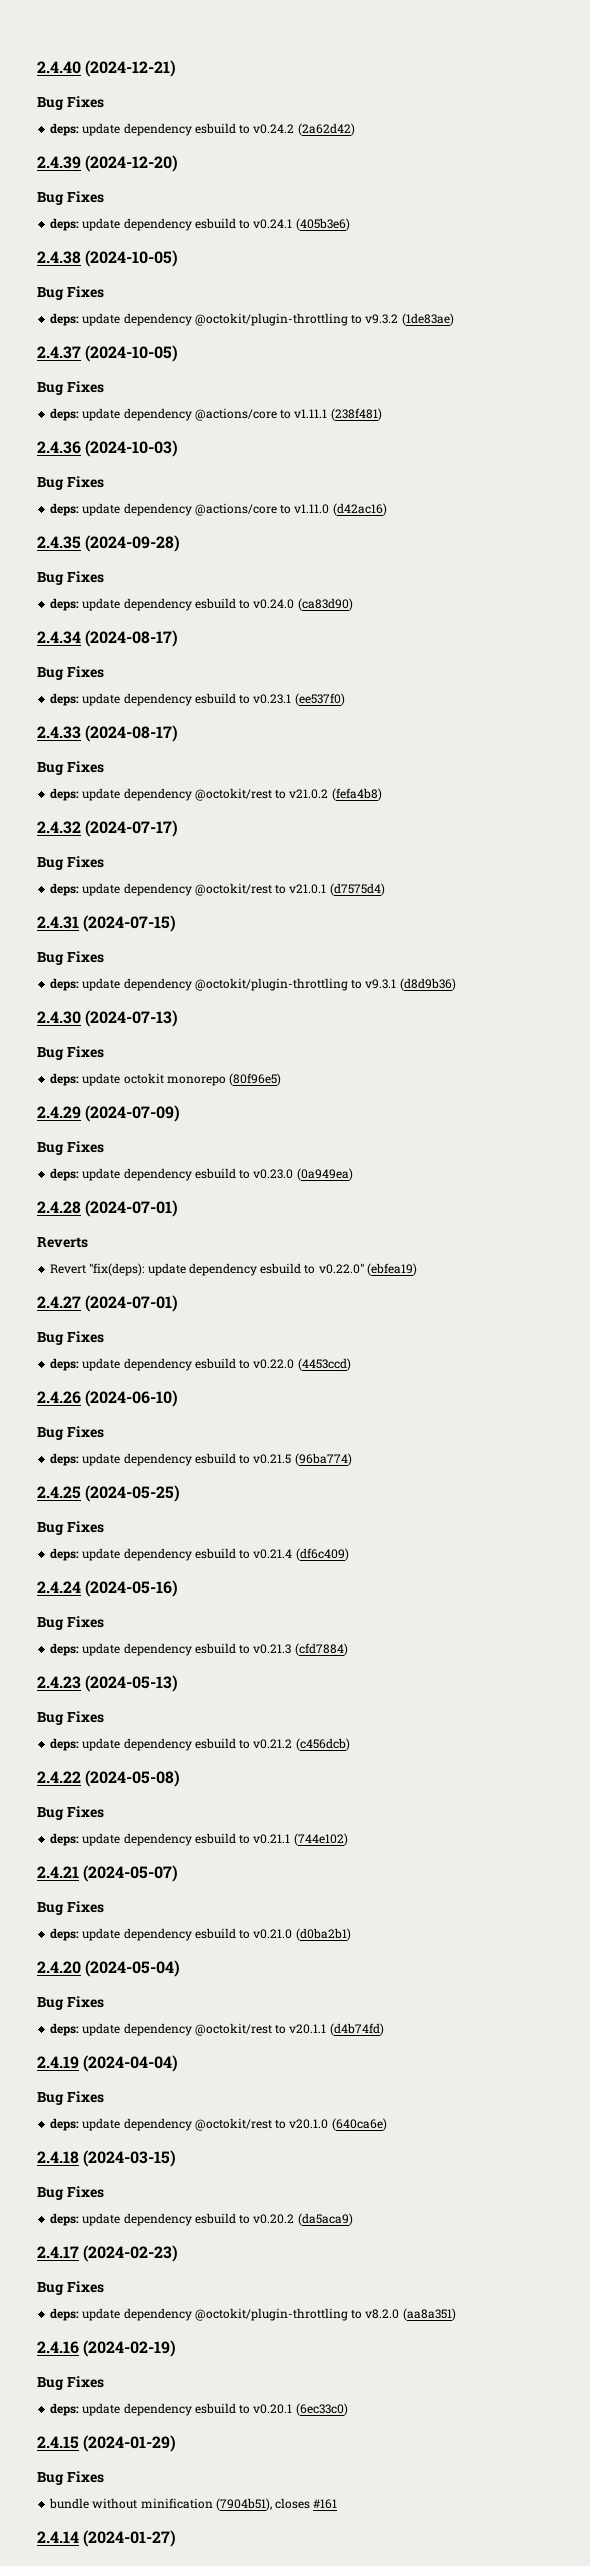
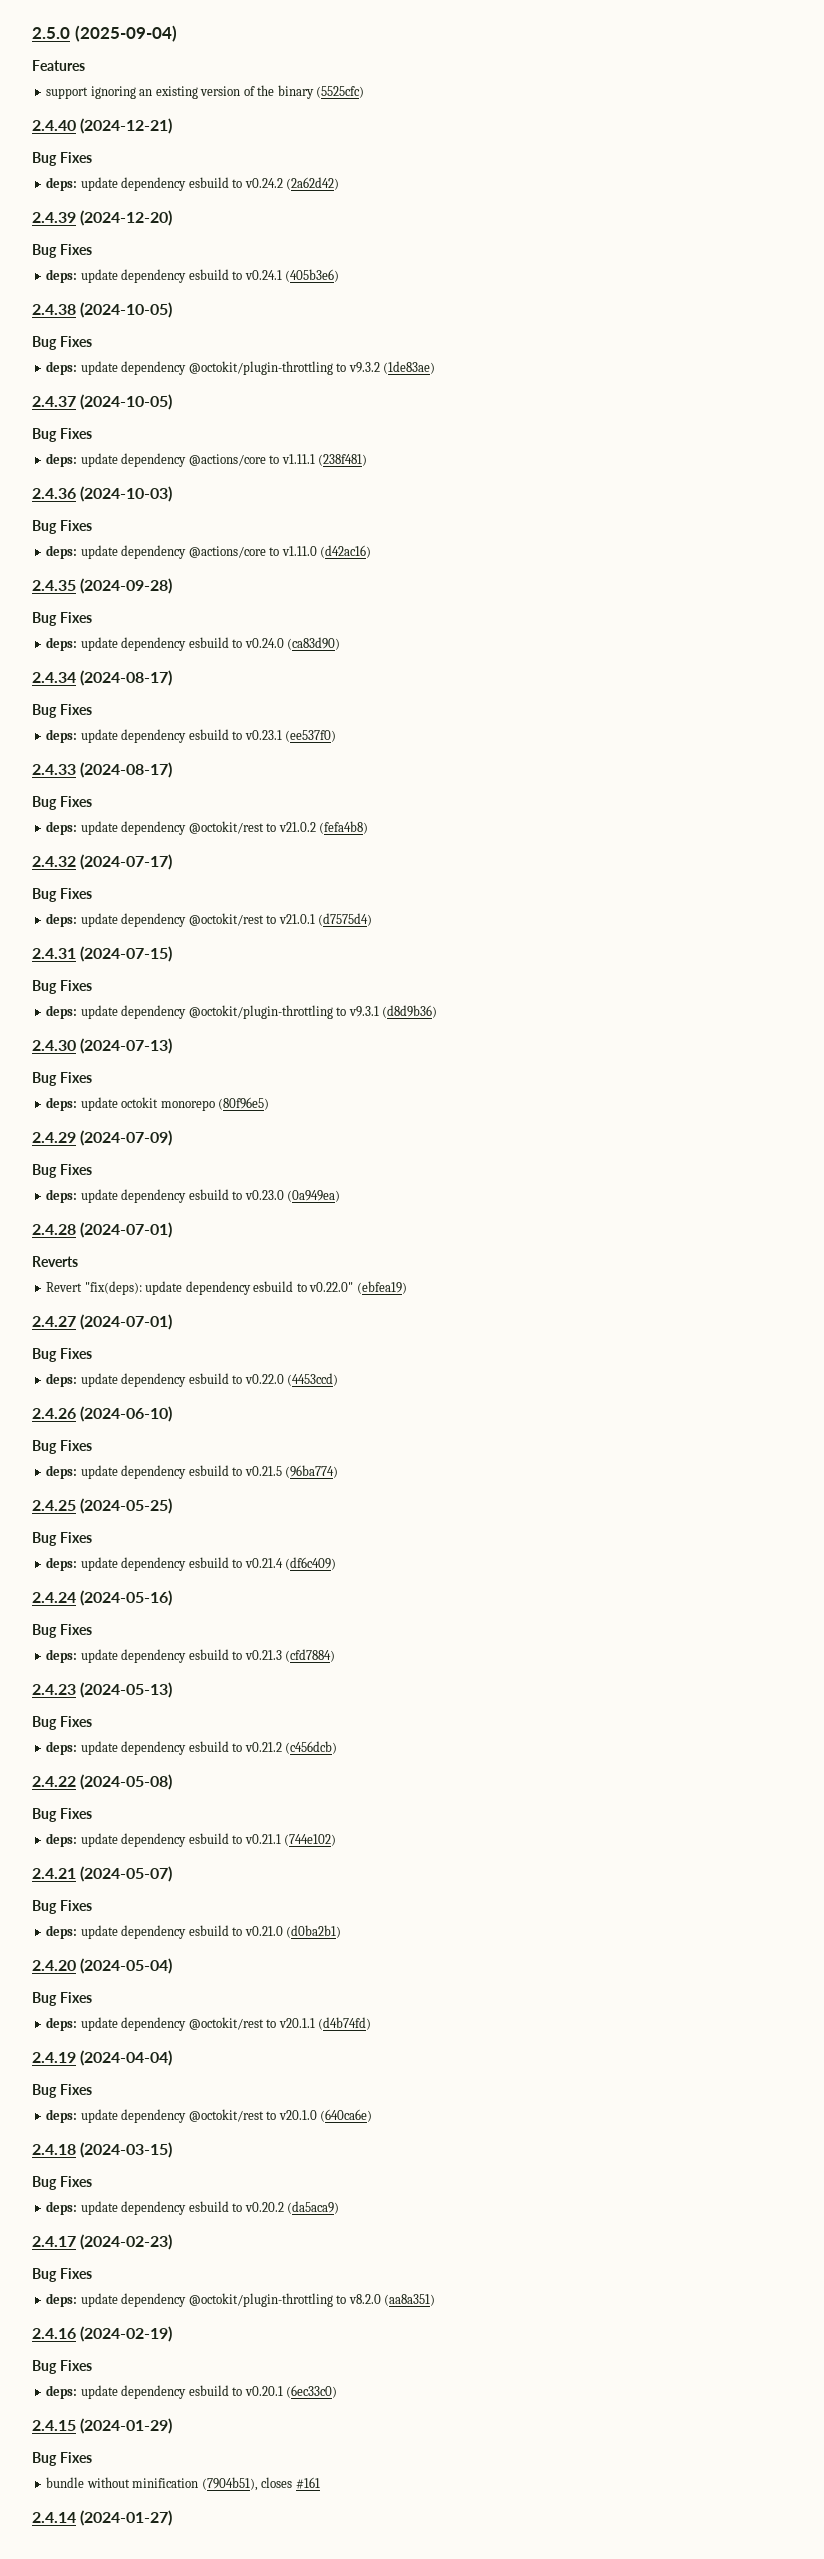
(37, 67) none -> [32,25,177,42] [32,60,85,71] [46,85,365,99] 2.5.0 (2025-09-04) // Features // support ignoring an existing version of the binary (5525cfc) //

